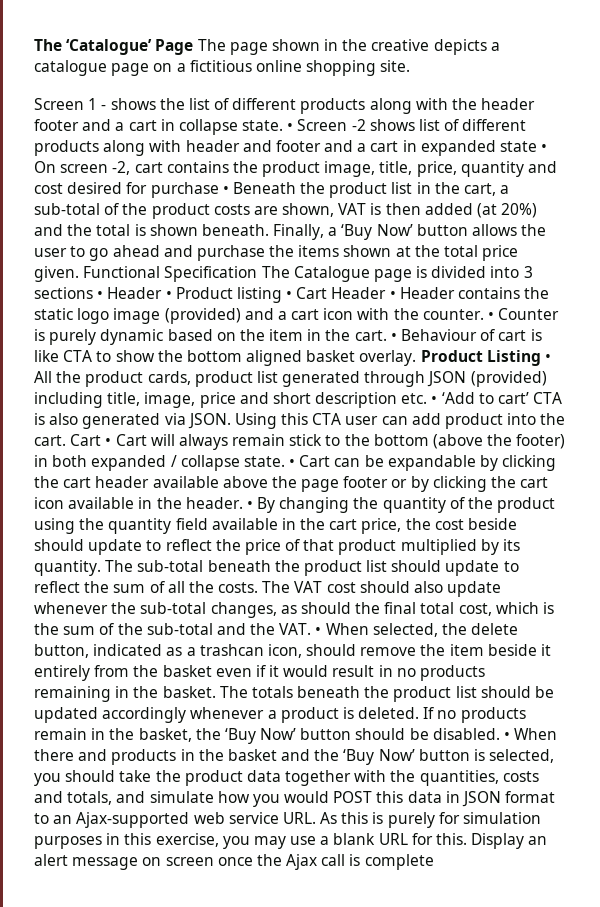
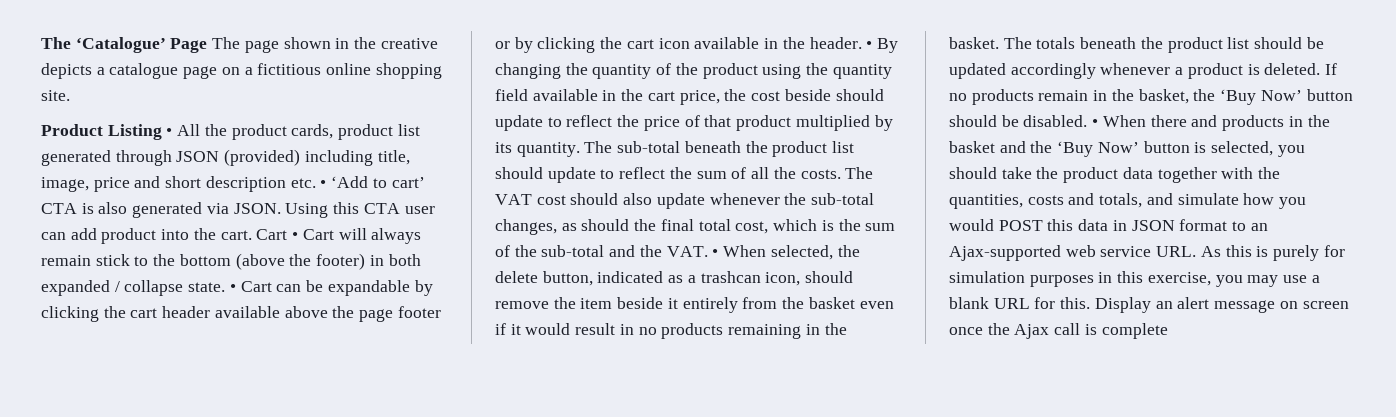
[34,98,536,114] [34,119,527,135] [34,140,548,156] [34,161,558,177] [34,182,510,198] [34,203,538,219] [34,224,547,240] [34,245,519,261] [34,266,533,282] [34,287,550,303] [34,308,560,324] [34,329,542,345] [34,350,417,366] Screen 1 - shows the list of different products along with the header footer and a cart in collapse state. • Screen -2 shows list of different products along with header and footer and a cart in expanded state • On screen -2, cart contains the product image, title, price, quantity and cost desired for purchase • Beneath the product list in the cart, a sub-total of the product costs are shown, VAT is then added (at 20%) and the total is shown beneath. Finally, a ‘Buy Now’ button allows the user to go ahead and purchase the items shown at the total price given. Functional Specification The Catalogue page is divided into 3 sections • Header • Product listing • Cart Header • Header contains the static logo image (provided) and a cart icon with the counter. • Counter is purely dynamic based on the item in the cart. • Behaviour of cart is like CTA to show the bottom aligned basket overlay. -> (70, 95) none

